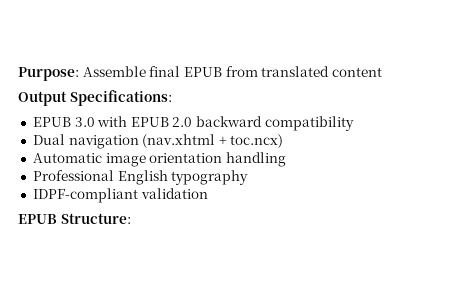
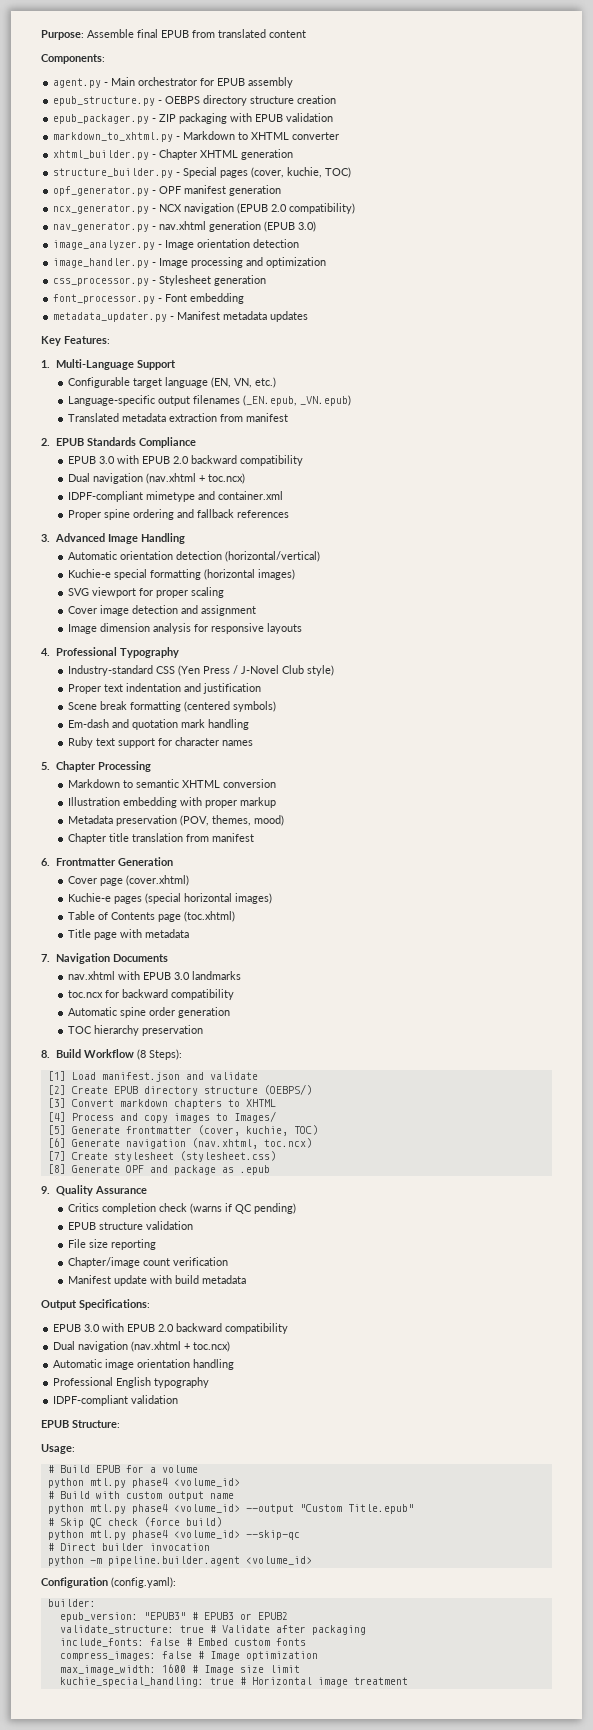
(382, 72) none -> [41,54,105,64] [53,77,294,88] [53,95,337,106] [53,113,334,124] [53,131,340,142] [53,149,294,160] [53,167,352,178] [53,185,282,196] [53,203,356,214] [53,221,317,232] [53,239,300,250] [53,257,327,268] [53,275,267,286] [53,293,245,304] [53,311,309,322] [41,336,110,346] [41,359,176,370] [67,377,276,388] [67,395,351,406] [67,413,288,422] [41,437,196,448] [67,455,303,466] [67,473,245,484] [67,491,283,502] [67,509,289,520] [41,533,185,544] [67,551,320,562] [67,569,295,580] [67,587,224,598] [67,605,256,616] [67,623,302,634] [41,647,179,658] [67,665,334,676] [67,683,261,694] [67,701,276,712] [67,719,249,730] [67,737,253,748] [41,761,151,772] [67,779,276,788] [67,797,276,808] [67,815,284,826] [67,833,254,844] [41,857,173,866] [67,875,189,886] [67,893,272,904] [67,911,235,922] [67,929,189,940] [41,953,168,964] [67,971,241,980] [67,989,234,1000] [67,1007,230,1018] [67,1025,203,1036] [41,1049,182,1060] [47,1071,258,1082] [47,1084,312,1096] [47,1098,276,1109] [47,1111,276,1123] [47,1125,318,1136] [47,1138,312,1149] [47,1151,276,1162] [47,1164,270,1175] [41,1185,147,1196] [67,1203,296,1214] [67,1221,193,1230] [67,1239,156,1250] [67,1257,228,1268] [67,1275,246,1286] // Components: // agent.py - Main orchestrator for EPUB assembly // epub_structure.py - OEBPS directory structure creation // epub_packager.py - ZIP packaging with EPUB validation // markdown_to_xhtml.py - Markdown to XHTML converter // xhtml_builder.py - Chapter XHTML generation // structure_builder.py - Special pages (cover, kuchie, TOC) // opf_generator.py - OPF manifest generation // ncx_generator.py - NCX navigation (EPUB 2.0 compatibility) // nav_generator.py - nav.xhtml generation (EPUB 3.0) // image_analyzer.py - Image orientation detection // image_handler.py - Image processing and optimization // css_processor.py - Stylesheet generation // font_processor.py - Font embedding // metadata_updater.py - Manifest metadata updates // Key Features: // 1. Multi-Language Support // Configurable target language (EN, VN, etc.) // Language-specific output filenames (_EN.epub, _VN.epub) // Translated metadata extraction from manifest // 2. EPUB Standards Compliance // EPUB 3.0 with EPUB 2.0 backward compatibility // Dual navigation (nav.xhtml + toc.ncx) // IDPF-compliant mimetype and container.xml // Proper spine ordering and fallback references // 3. Advanced Image Handling // Automatic orientation detection (horizontal/vertical) // Kuchie-e special formatting (horizontal images) // SVG viewport for proper scaling // Cover image detection and assignment // Image dimension analysis for responsive layouts // 4. Professional Typography // Industry-standard CSS (Yen Press / J-Novel Club style) // Proper text indentation and justification // Scene break formatting (centered symbols) // Em-dash and quotation mark handling // Ruby text support for character names // 5. Chapter Processing // Markdown to semantic XHTML conversion // Illustration embedding with proper markup // Metadata preservation (POV, themes, mood) // Chapter title translation from manifest // 6. Frontmatter Generation // Cover page (cover.xhtml) // Kuchie-e pages (special horizontal images) // Table of Contents page (toc.xhtml) // Title page with metadata // 7. Navigation Documents // nav.xhtml with EPUB 3.0 landmarks // toc.ncx for backward compatibility // Automatic spine order generation // TOC hierarchy preservation // 8. Build Workflow (8 Steps): // [1] Load manifest.json and validate // [2] Create EPUB directory structure (OEBPS/) // [3] Convert markdown chapters to XHTML // [4] Process and copy images to Images/ // [5] Generate frontmatter (cover, kuchie, TOC) // [6] Generate navigation (nav.xhtml, toc.ncx) // [7] Create stylesheet (stylesheet.css) // [8] Generate OPF and package as .epub // 9. Quality Assurance // Critics completion check (warns if QC pending) // EPUB structure validation // File size reporting // Chapter/image count verification // Manifest update with build metadata
(131, 218) none -> [41,1444,75,1454] [47,1465,198,1473] [47,1478,240,1488] [47,1491,234,1501] [47,1504,414,1514] [47,1517,222,1528] [47,1530,300,1540] [47,1543,210,1551] [47,1556,312,1566] [41,1577,176,1588] [47,1599,96,1607] [59,1612,288,1622] [59,1625,366,1635] [59,1638,306,1647] [59,1651,318,1661] [59,1664,300,1675] [59,1677,408,1687] // Usage: // # Build EPUB for a volume // python mtl.py phase4 <volume_id> // # Build with custom output name // python mtl.py phase4 <volume_id> --output "Custom Title.epub" // # Skip QC check (force build) // python mtl.py phase4 <volume_id> --skip-qc // # Direct builder invocation // python -m pipeline.builder.agent <volume_id> // Configuration (config.yaml): // builder: // epub_version: "EPUB3" # EPUB3 or EPUB2 // validate_structure: true # Validate after packaging // include_fonts: false # Embed custom fonts // compress_images: false # Image optimization // max_image_width: 1600 # Image size limit // kuchie_special_handling: true # Horizontal image treatment

